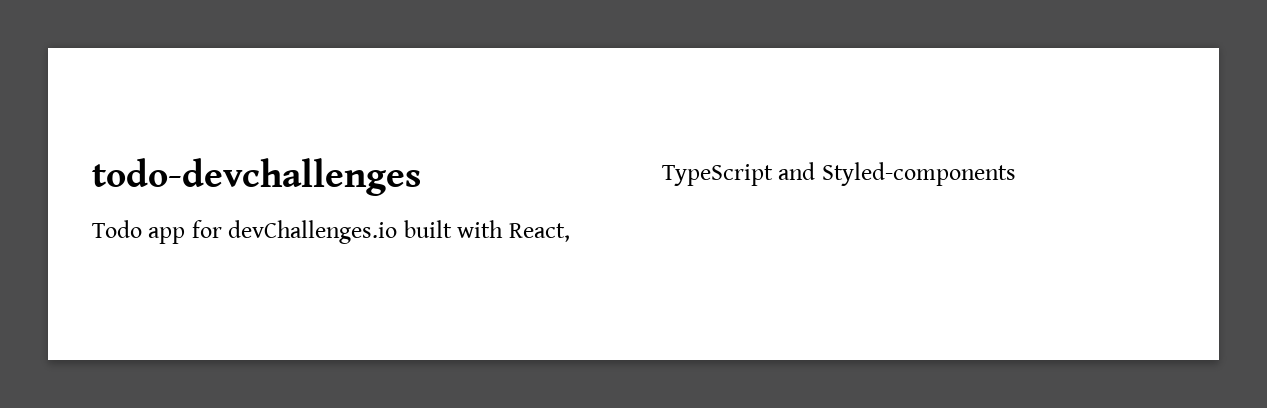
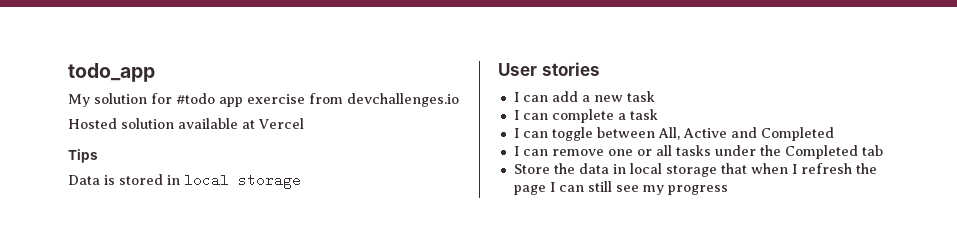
[92,158,421,196] [92,220,570,244] [662,162,1016,186] todo-devchallenges // Todo app for devChallenges.io built with React, TypeScript and Styled-components -> [68,63,155,82] [68,93,459,107] [68,118,304,129] [68,149,98,163] [68,173,301,189] [498,62,600,76] [513,91,655,102] [513,109,658,123] [513,127,834,141] [513,145,883,159] [513,163,877,177] [513,181,728,195] todo_app // My solution for #todo app exercise from devchallenges.io // Hosted solution available at Vercel // Tips // Data is stored in local storage // User stories // I can add a new task // I can complete a task // I can toggle between All, Active and Completed // I can remove one or all tasks under the Completed tab // Store the data in local storage that when I refresh the page I can still see my progress

